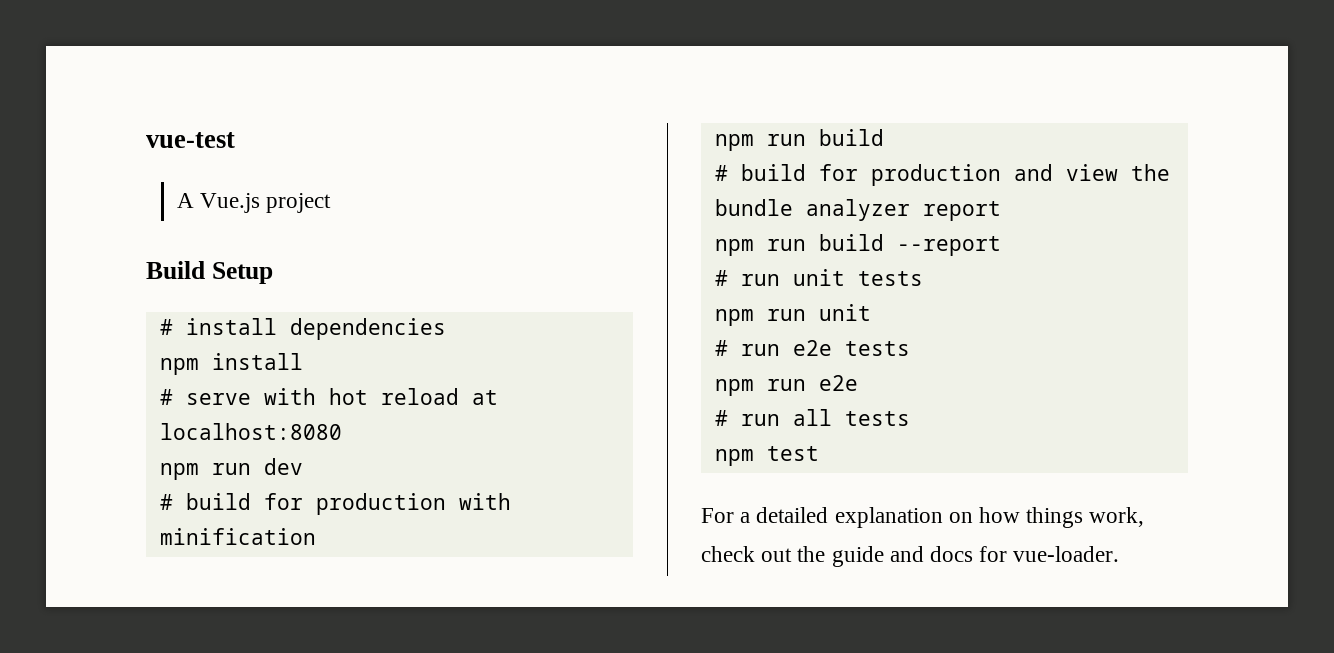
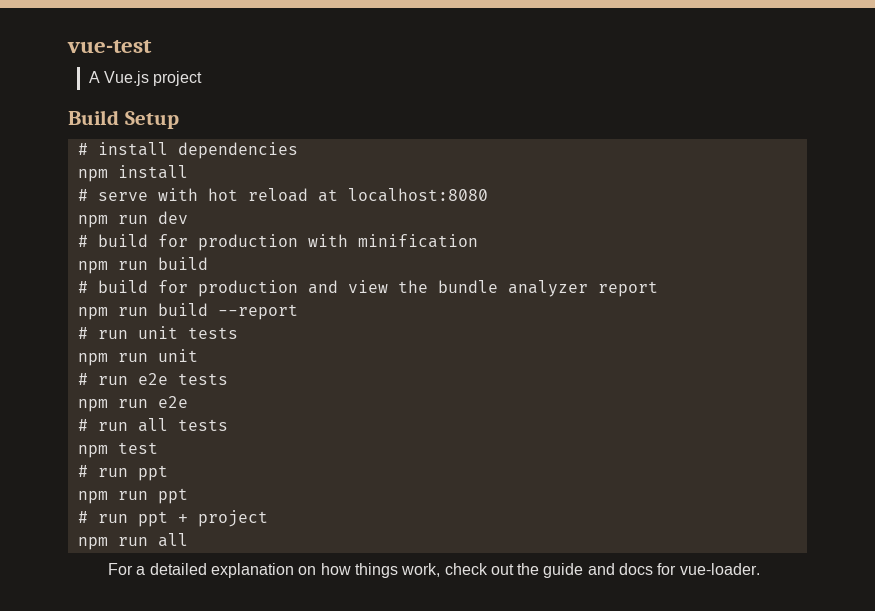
(819, 453) none -> [77,465,168,481] [77,488,188,504] [77,510,268,527] [77,533,188,550] // # run ppt // npm run ppt // # run ppt + project // npm run all

